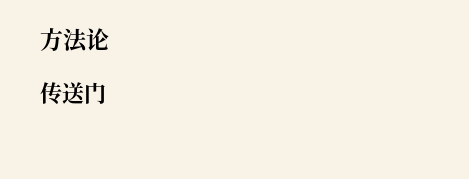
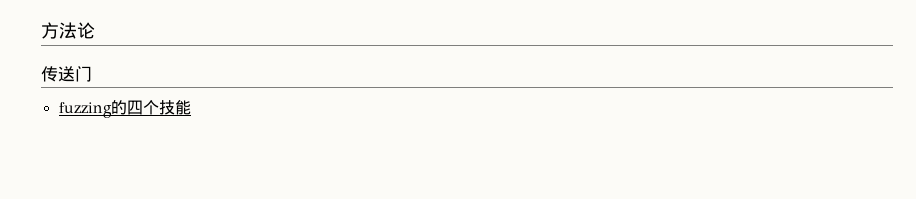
(106, 93) none -> [58,100,191,118] // fuzzing的四个技能

